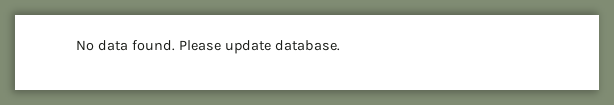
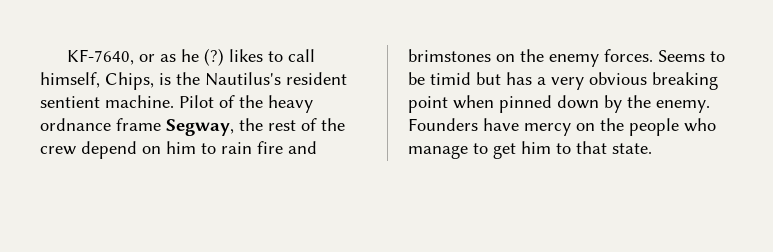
[76,40,340,54] No data found. Please update database. -> [67,48,316,66] [40,72,347,90] [40,95,313,113] [40,118,345,136] [40,141,317,159] [408,49,725,67] [408,72,718,90] [408,95,710,113] [408,118,716,136] [408,141,652,159] KF-7640, or as he (?) likes to call himself, Chips, is the Nautilus's resident sentient machine. Pilot of the heavy ordnance frame Segway, the rest of the crew depend on him to rain fire and brimstones on the enemy forces. Seems to be timid but has a very obvious breaking point when pinned down by the enemy. Founders have mercy on the people who manage to get him to that state.

